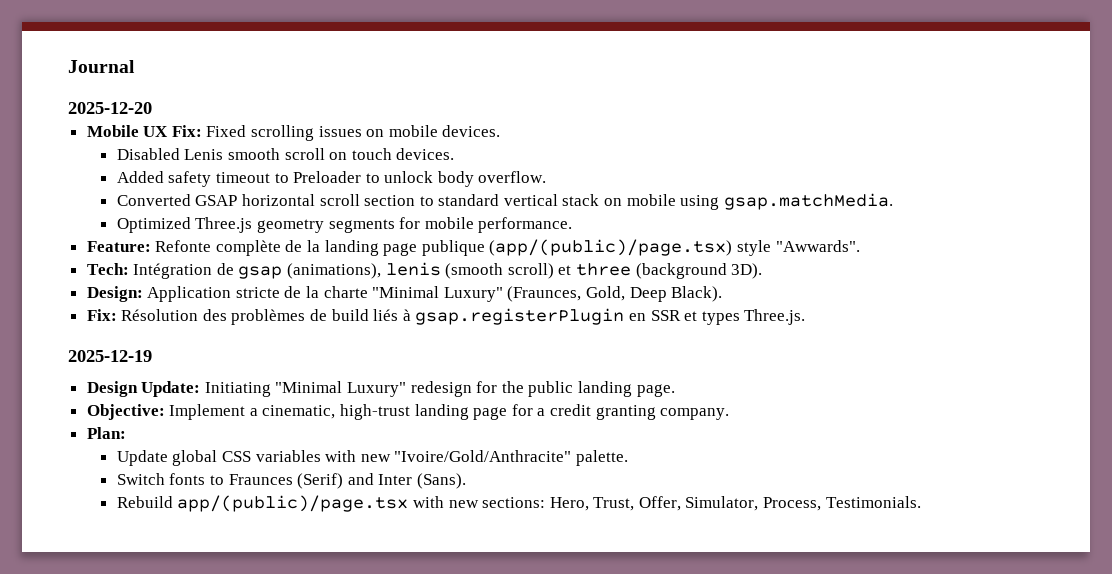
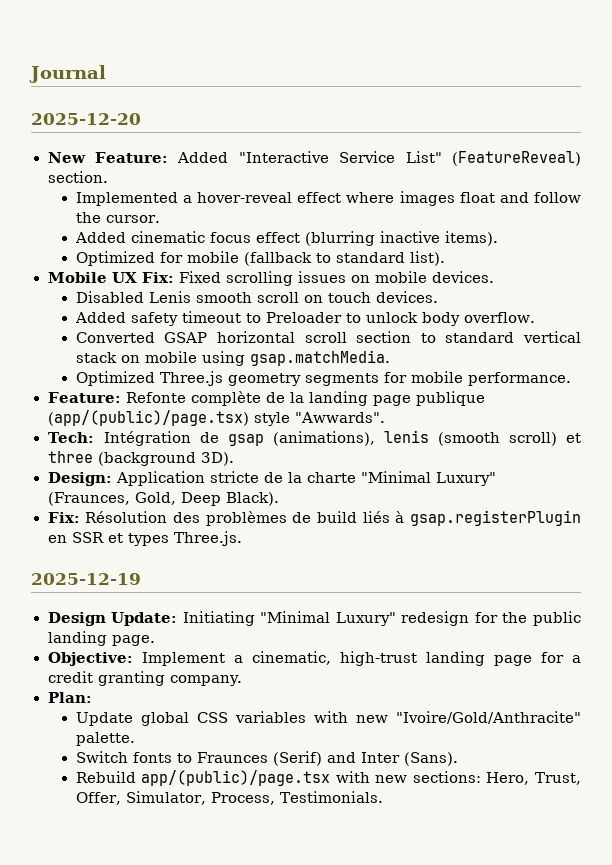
(152, 108) none -> [47,151,581,166] [47,171,108,183] [75,191,581,206] [75,212,160,223] [74,231,498,246] [75,251,445,266] // New Feature: Added "Interactive Service List" (FeatureReveal) section. // Implemented a hover-reveal effect where images float and follow the cursor. // Added cinematic focus effect (blurring inactive items). // Optimized for mobile (fallback to standard list).

